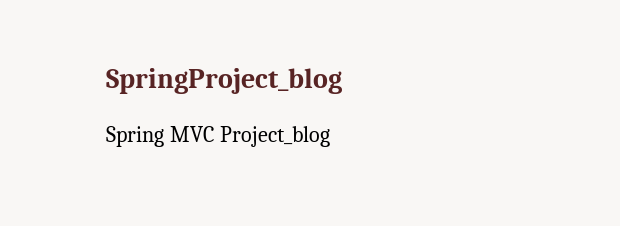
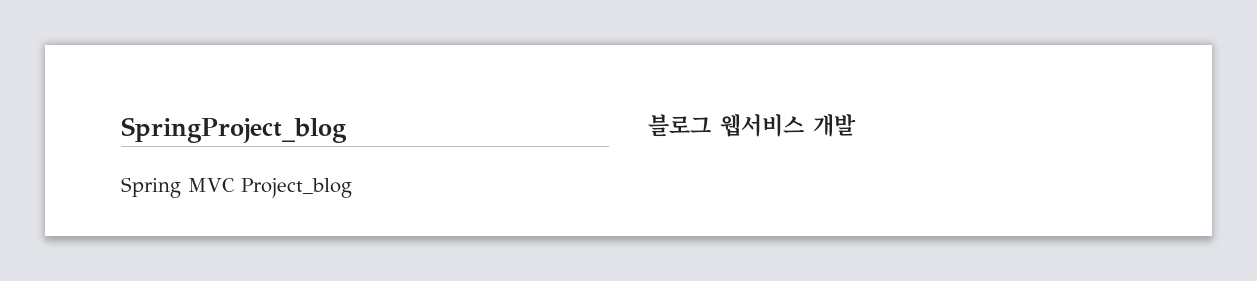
(330, 136) none -> [648,114,856,137] // 블로그 웹서비스 개발

